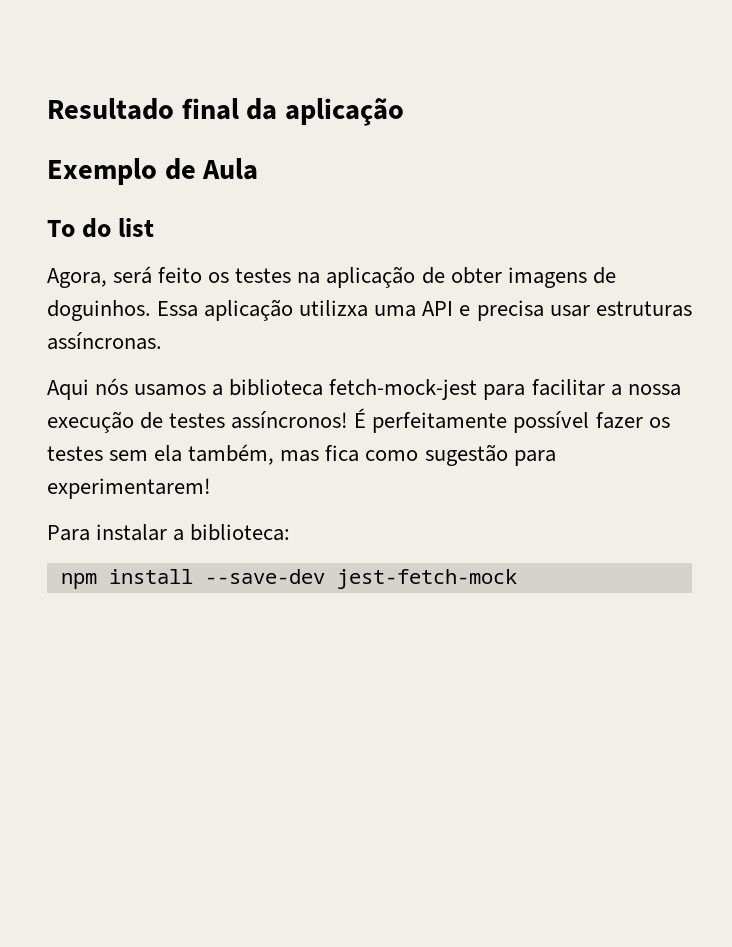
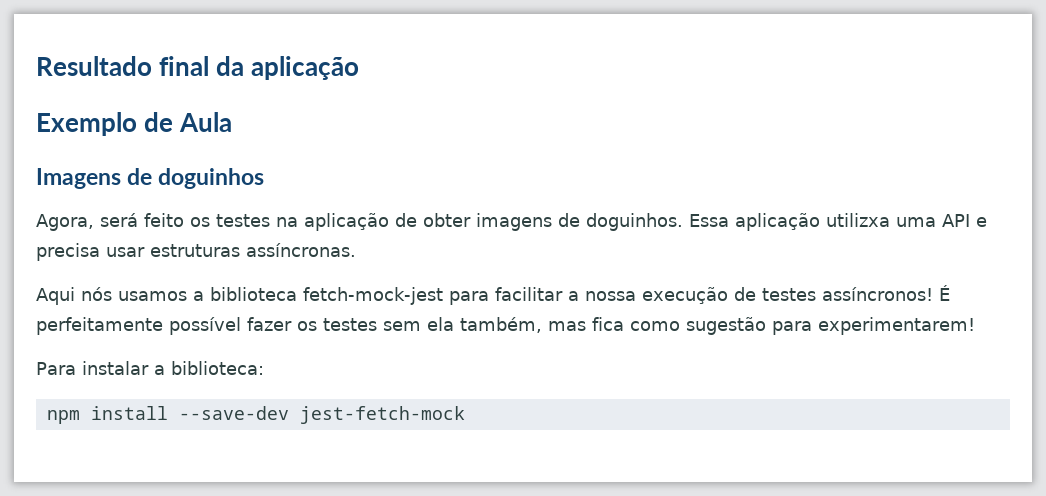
[47,218,155,238] To do list -> [36,168,265,189] Imagens de doguinhos

